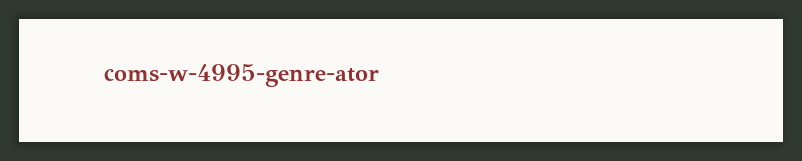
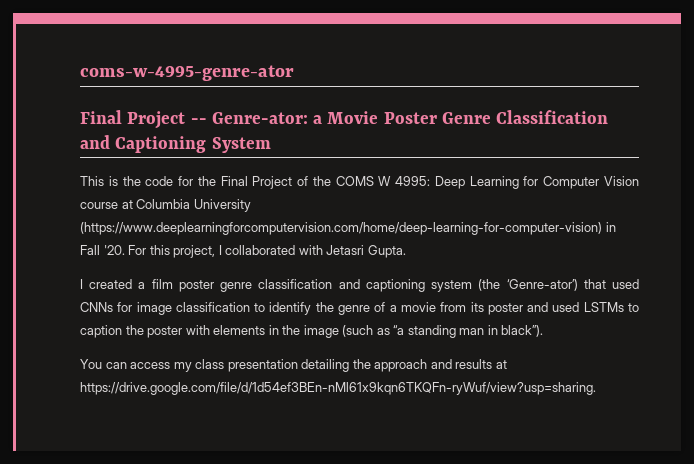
(379, 75) none -> [80,110,609,129] [80,135,271,153] [80,176,639,189] [80,199,251,212] [80,222,616,235] [80,245,406,258] [80,279,639,292] [80,302,640,315] [80,325,544,338] [80,359,507,372] [80,382,596,395] // Final Project -- Genre-ator: a Movie Poster Genre Classification and Captioning System // This is the code for the Final Project of the COMS W 4995: Deep Learning for Computer Vision course at Columbia University (https://www.deeplearningforcomputervision.com/home/deep-learning-for-computer-vision) in Fall '20. For this project, I collaborated with Jetasri Gupta. // I created a film poster genre classification and captioning system (the ‘Genre-ator’) that used CNNs for image classification to identify the genre of a movie from its poster and used LSTMs to caption the poster with elements in the image (such as “a standing man in black”). // You can access my class presentation detailing the approach and results at https://drive.google.com/file/d/1d54ef3BEn-nMl61x9kqn6TKQFn-ryWuf/view?usp=sharing.

